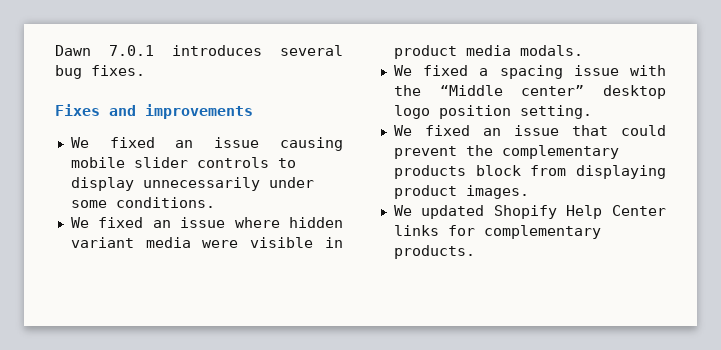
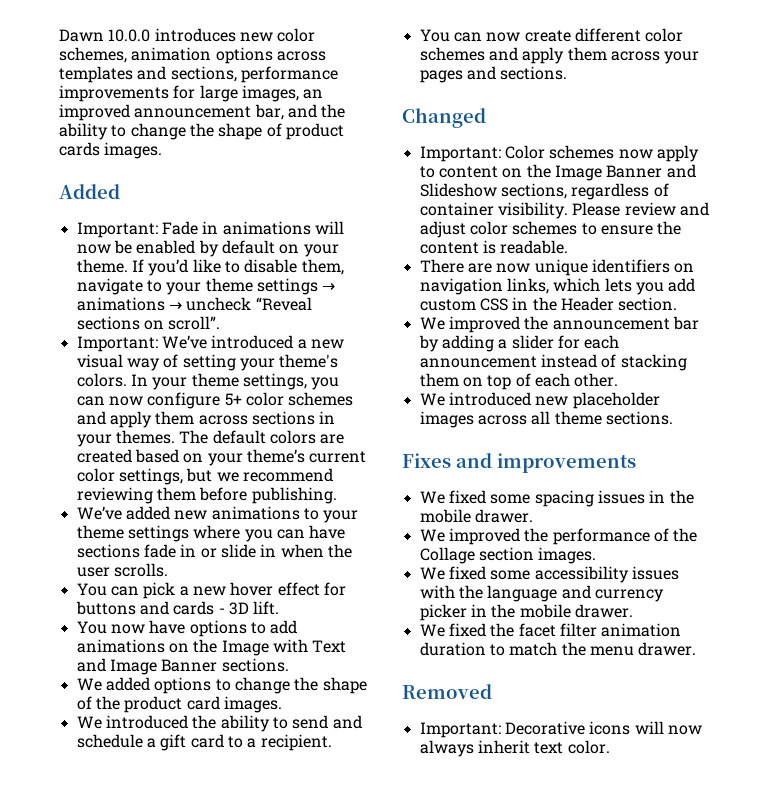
[109,45,343,56] [55,65,145,79] 7.0.1 introduces several bug fixes. -> [108,28,316,42] [59,47,326,64] [59,66,338,83] [59,85,324,102] [59,104,346,121] [59,123,344,140] [59,142,163,159] [59,184,120,199] [76,221,344,238] [76,240,339,257] [76,259,344,276] [76,278,336,295] [76,297,312,311] [76,316,221,330] [76,335,344,352] [76,354,339,371] [76,373,340,390] [76,392,354,409] [76,411,336,428] [76,430,345,447] [76,449,367,466] [76,468,333,485] [76,487,337,504] [76,506,359,523] [76,525,346,542] [76,544,352,558] [76,563,168,577] [76,582,346,599] [75,601,280,615] [76,620,298,637] [76,639,347,656] [76,658,289,675] [76,677,367,694] [76,696,282,713] [76,715,362,732] [76,734,332,751] [419,28,684,42] [419,47,700,64] [419,66,568,83] [402,108,486,128] [419,145,699,162] [419,164,696,181] [419,183,669,200] [419,202,709,219] [419,221,682,238] [419,240,569,254] [419,259,695,276] [419,278,696,295] [419,297,678,311] [419,316,699,333] [418,335,620,352] [419,354,687,371] [419,373,619,390] [419,392,660,409] [419,411,673,428] 10.0.0 introduces new color schemes, animation options across templates and sections, performance improvements for large images, an improved announcement bar, and the ability to change the shape of product cards images. // Added // Important: Fade in animations will now be enabled by default on your theme. If you’d like to disable them, navigate to your theme settings → animations → uncheck “Reveal sections on scroll”. // Important: We’ve introduced a new visual way of setting your theme's colors. In your theme settings, you can now configure 5+ color schemes and apply them across sections in your themes. The default colors are created based on your theme’s current color settings, but we recommend reviewing them before publishing. // We’ve added new animations to your theme settings where you can have sections fade in or slide in when the user scrolls. // You can pick a new hover effect for buttons and cards - 3D lift. // You now have options to add animations on the Image with Text and Image Banner sections. // We added options to change the shape of the product card images. // We introduced the ability to send and schedule a gift card to a recipient. // You can now create different color schemes and apply them across your pages and sections. // Changed // Important: Color schemes now apply to content on the Image Banner and Slideshow sections, regardless of container visibility. Please review and adjust color schemes to ensure the content is readable. // There are now unique identifiers on navigation links, which lets you add custom CSS in the Header section. // We improved the announcement bar by adding a slider for each announcement instead of stacking them on top of each other. // We introduced new placeholder images across all theme sections.
[175,137,343,151] [70,157,296,168] [70,177,314,191] [70,197,215,208] [70,217,343,228] [70,237,343,248] [393,45,583,59] [393,65,666,79] [393,85,666,99] [393,105,592,119] [393,125,666,136] [393,145,619,159] [393,165,666,179] [393,185,529,199] [393,205,666,219] [393,225,601,239] [393,245,475,259] an issue causing mobile slider controls to display unnecessarily under some conditions. // We fixed an issue where hidden variant media were visible in product media modals. // We fixed a spacing issue with the “Middle center” desktop logo position setting. // We fixed an issue that could prevent the complementary products block from displaying product images. // We updated Shopify Help Center links for complementary products. -> [490,490,694,507] [419,509,533,523] [419,528,698,545] [419,547,597,564] [419,566,679,583] [419,585,664,602] [419,604,633,621] [419,623,682,637] [419,642,697,656] [402,684,492,699] [419,721,702,738] [419,740,610,757] some spacing issues in the mobile drawer. // We improved the performance of the Collage section images. // We fixed some accessibility issues with the language and currency picker in the mobile drawer. // We fixed the facet filter animation duration to match the menu drawer. // Removed // Important: Decorative icons will now always inherit text color.

